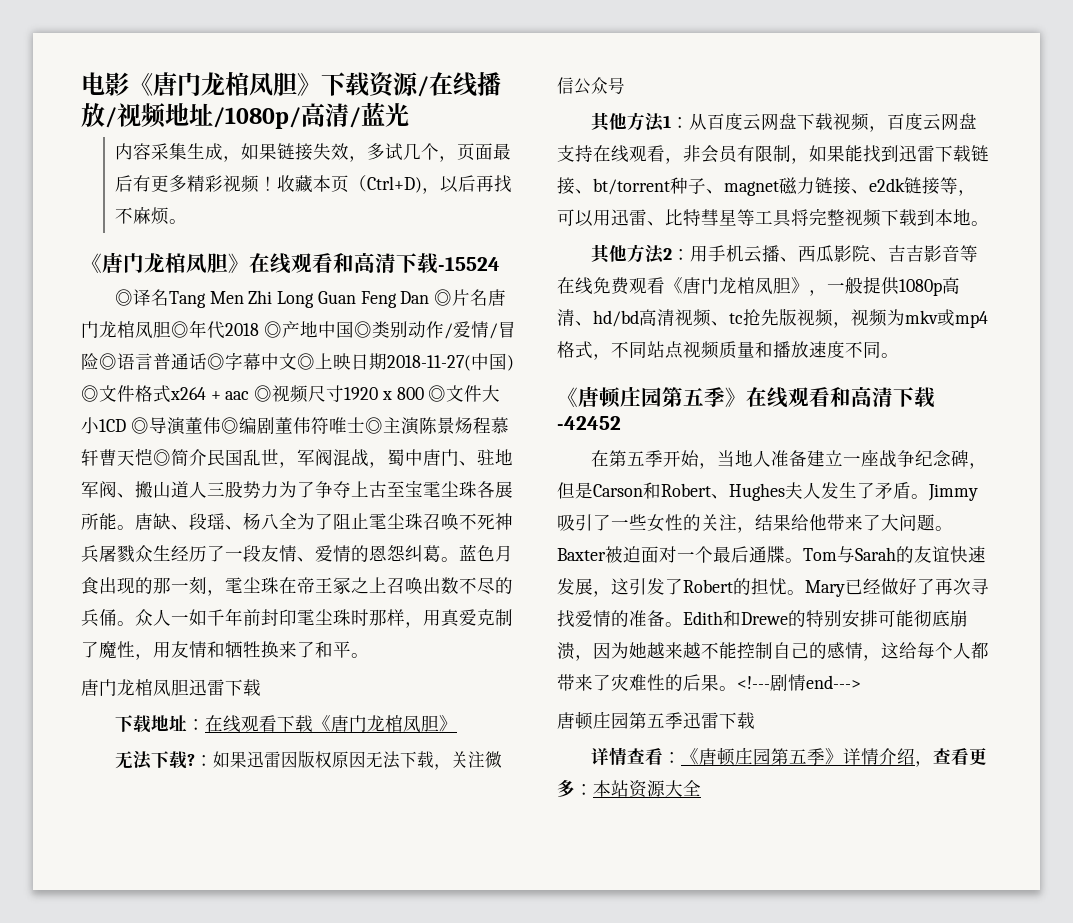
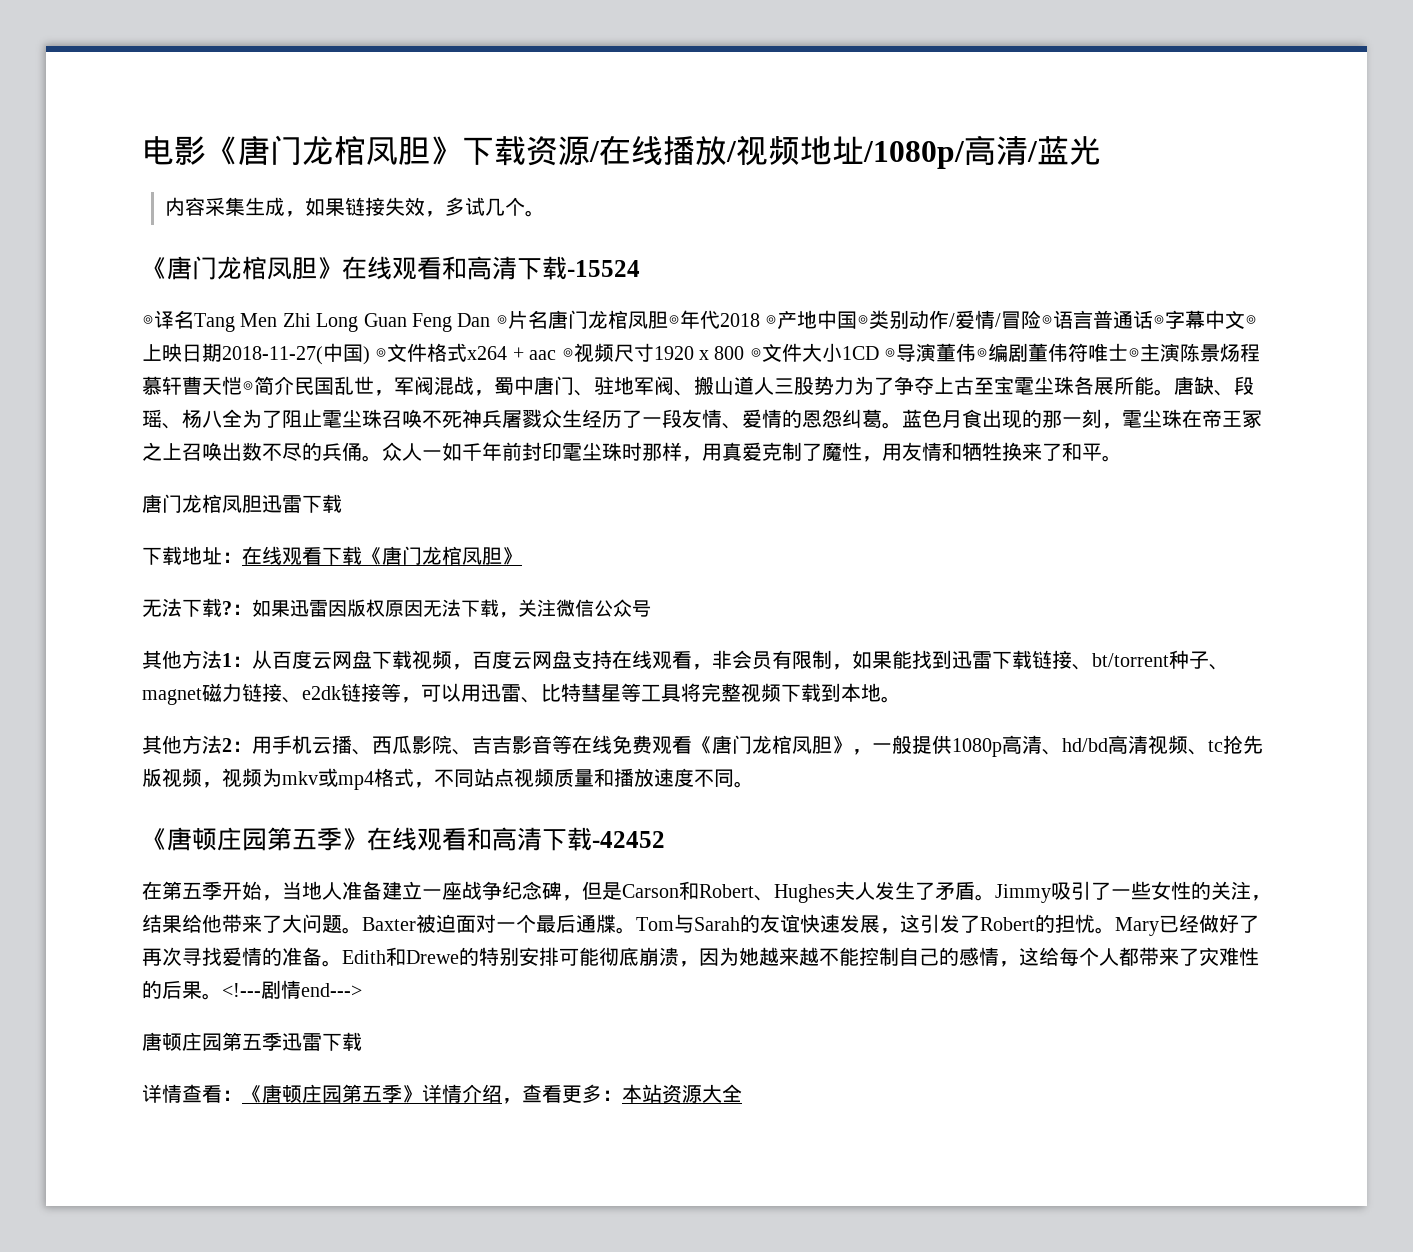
[439,143,512,162] [115,175,513,194] [115,207,170,225] ，页面最后有更多精彩视频！收藏本页（Ctrl+D)，以后再找不麻烦 -> (525, 206) none

